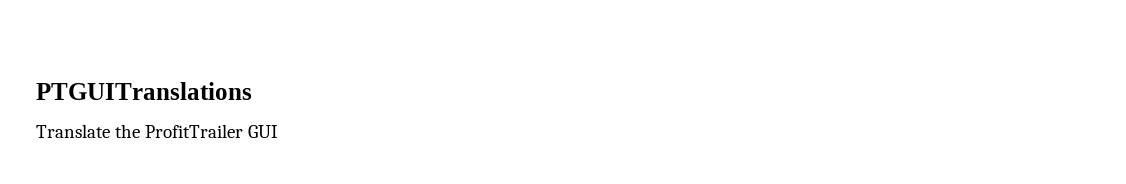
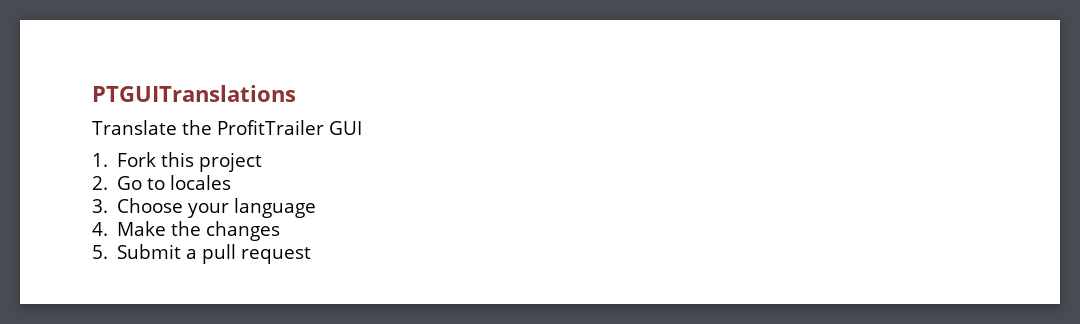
(279, 131) none -> [92,152,263,172] [92,175,232,190] [92,198,317,218] [92,221,281,241] [92,244,312,264] // 1. Fork this project // 2. Go to locales // 3. Choose your language // 4. Make the changes // 5. Submit a pull request

